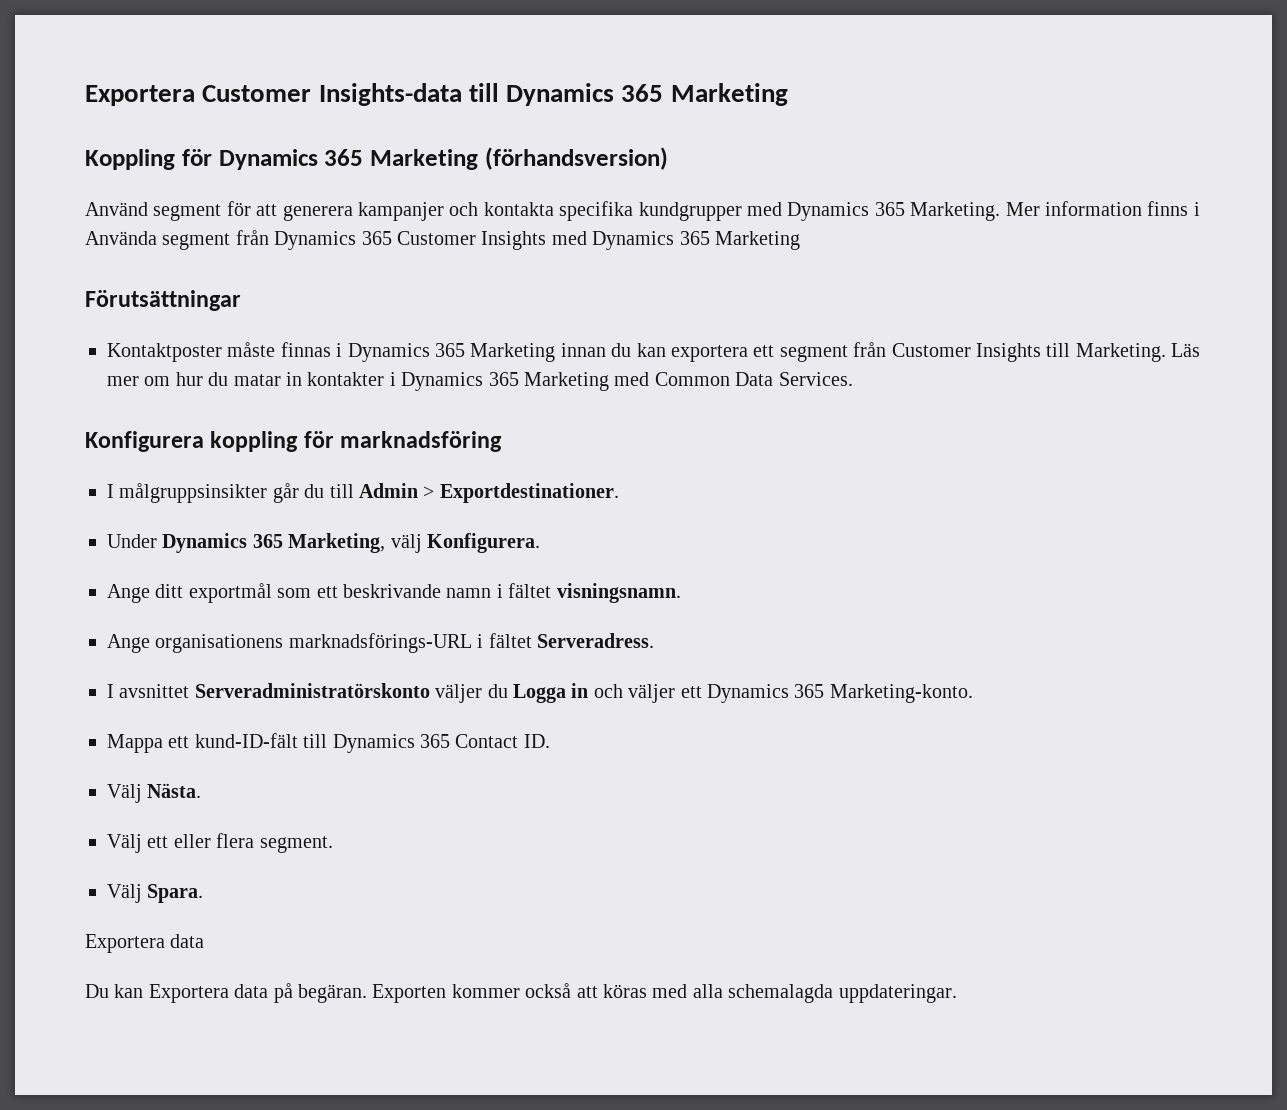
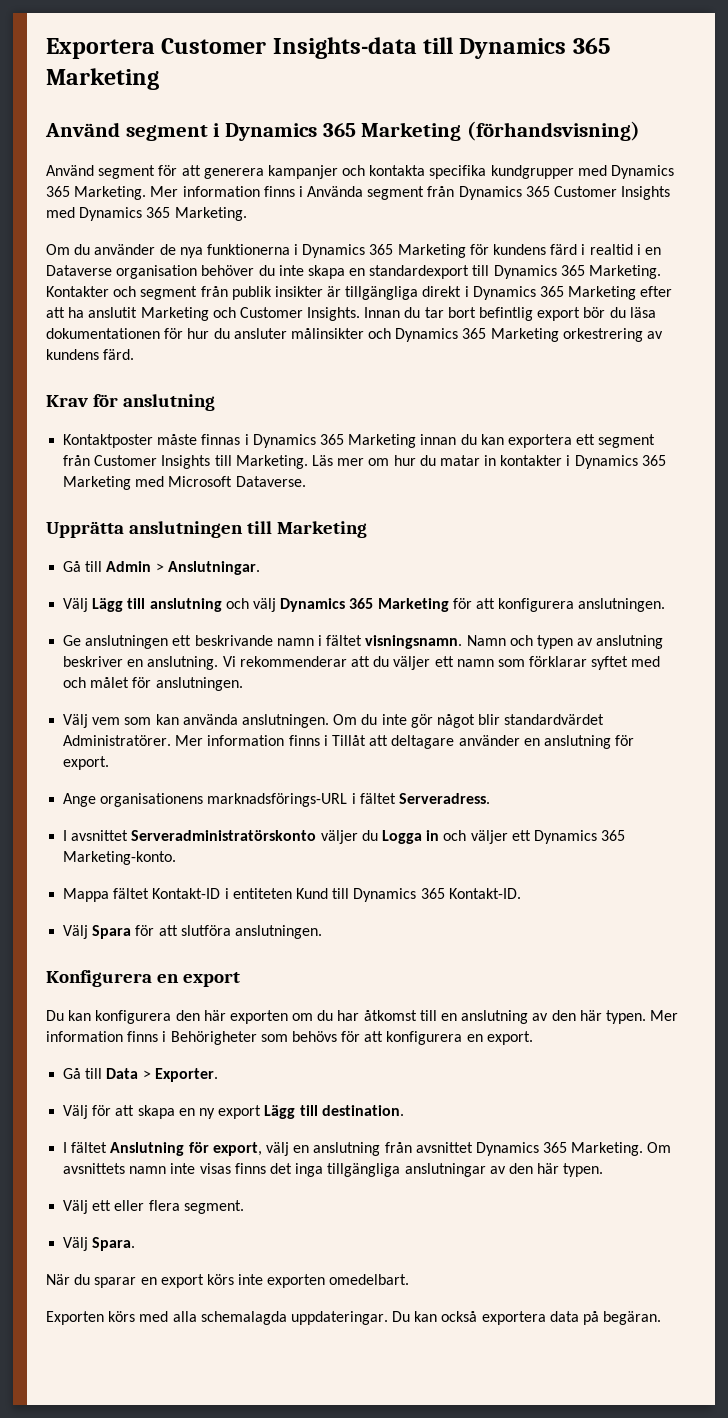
[85,147,668,170] Koppling för Dynamics 365 Marketing (förhandsversion) -> [45,121,641,141] Använd segment i Dynamics 365 Marketing (förhandsvisning)
[714,231,800,250] [85,290,241,311] Marketing // Förutsättningar -> [174,207,247,221] [46,244,661,258] [46,265,662,279] [46,286,673,300] [46,307,656,321] [46,328,664,342] [46,349,135,360] [46,394,215,411] Marketing. // Om du använder de nya funktionerna i Dynamics 365 Marketing för kundens färd i realtid i en Dataverse organisation behöver du inte skapa en standardexport till Dynamics 365 Marketing. Kontakter och segment från publik insikter är tillgängliga direkt i Dynamics 365 Marketing efter att ha anslutit Marketing och Customer Insights. Innan du tar bort befintlig export bör du läsa dokumentationen för hur du ansluter målinsikter och Dynamics 365 Marketing orkestrering av kundens färd. // Krav för anslutning
[654,372,853,386] [85,431,503,452] [107,483,619,503] [107,533,540,553] [107,583,312,603] Common Data Services. // Konfigurera koppling för marknadsföring // I målgruppsinsikter går du till Admin > Exportdestinationer. // Under Dynamics 365 Marketing, välj Konfigurera. // Ange ditt exportmål som -> [168,476,306,487] [46,521,367,538] [63,561,260,575] [63,598,666,612] [63,635,169,649] Microsoft Dataverse. // Upprätta anslutningen till Marketing // Gå till Admin > Anslutningar. // Välj Lägg till anslutning och välj Dynamics 365 Marketing för att konfigurera anslutningen. // Ge anslutningen
(681, 593) none -> [466,635,664,649] [63,656,661,670] [63,677,243,691] [63,714,605,728] [63,735,635,749] [63,756,110,770] Namn och typen av anslutning beskriver en anslutning. Vi rekommenderar att du väljer ett namn som förklarar syftet med och målet för anslutningen. // Välj vem som kan använda anslutningen. Om du inte gör något blir standardvärdet Administratörer. Mer information finns i Tillåt att deltagare använder en anslutning för export.
[168,733,550,753] [107,783,202,803] ett kund-ID-fält till Dynamics 365 Contact ID. // Välj Nästa. -> [113,888,521,902] [63,925,322,939] [46,970,240,987] [46,1010,679,1024] [46,1031,533,1045] [63,1068,218,1082] [63,1105,404,1119] [63,1142,672,1156] [63,1163,604,1177] fältet Kontakt-ID i entiteten Kund till Dynamics 365 Kontakt-ID. // Välj Spara för att slutföra anslutningen. // Konfigurera en export // Du kan konfigurera den här exporten om du har åtkomst till en anslutning av den här typen. Mer information finns i Behörigheter som behövs för att konfigurera en export. // Gå till Data > Exporter. // Välj för att skapa en ny export Lägg till destination. // I fältet Anslutning för export, välj en anslutning från avsnittet Dynamics 365 Marketing. Om avsnittets namn inte visas finns det inga tillgängliga anslutningar av den här typen.
[85,934,205,953] [85,983,957,1003] Exportera data // Du kan Exportera data på begäran. Exporten kommer också att köras med alla schemalagda uppdateringar. -> [46,1274,410,1288] [46,1311,662,1325] När du sparar en export körs inte exporten omedelbart. // Exporten körs med alla schemalagda uppdateringar. Du kan också exportera data på begäran.

